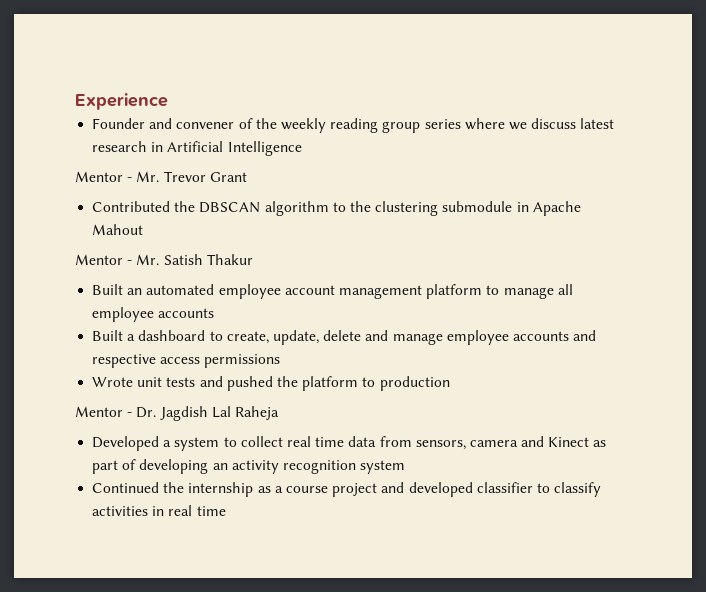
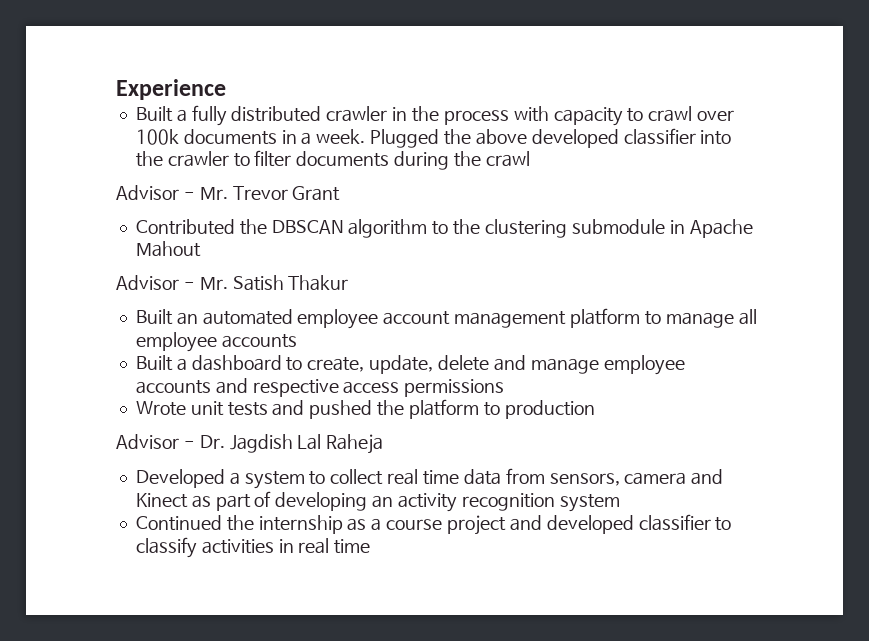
[92,118,615,133] [92,141,302,156] [75,171,123,182] Founder and convener of the weekly reading group series where we discuss latest research in Artificial Intelligence // Mentor -> [135,105,735,126] [135,128,732,148] [135,150,530,170] [116,185,179,200] Built a fully distributed crawler in the process with capacity to crawl over 100k documents in a week. Plugged the above developed classifier into the crawler to filter documents during the crawl // Advisor
[75,254,123,265] Mentor -> [116,275,179,290] Advisor
[75,406,123,417] Mentor -> [116,434,179,449] Advisor

